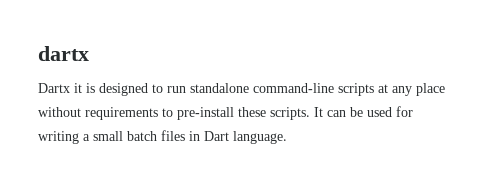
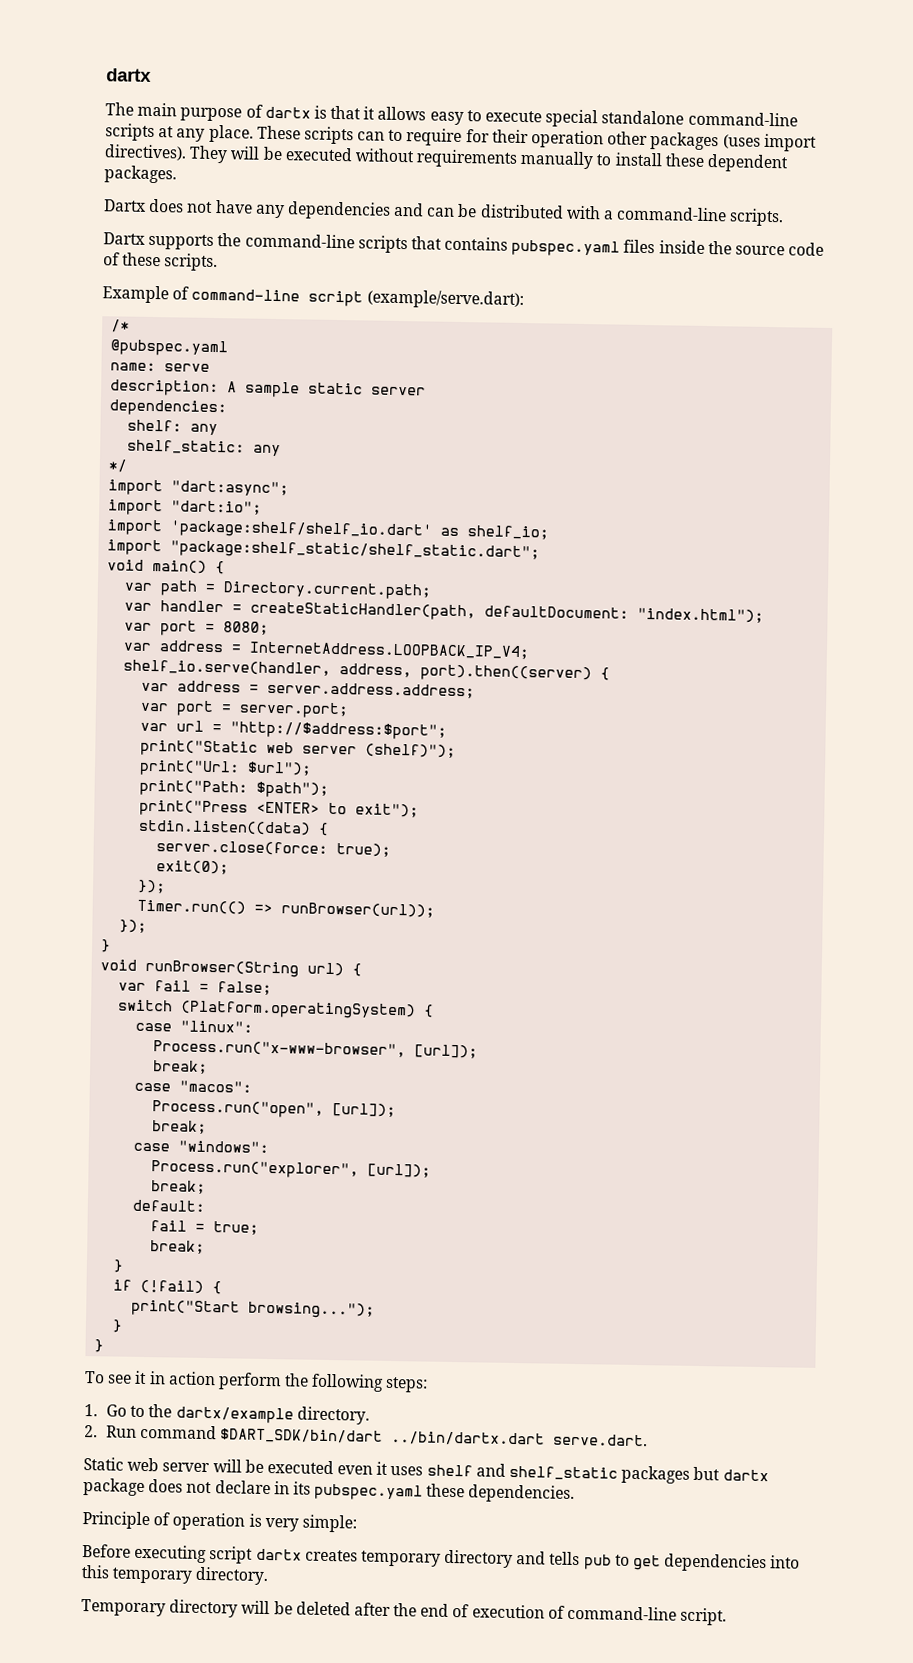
[38,83,186,96] Dartx it is designed to run -> [105,102,599,128] The main purpose of dartx is that it allows easy to execute special
[416,83,445,96] [38,106,413,120] [38,130,287,144] place without requirements to pre-install these scripts. It can be used for writing a small batch files in Dart language. -> [208,124,817,152] [104,144,790,173] [104,165,177,184] [104,198,785,227] [103,232,825,257] [103,252,219,272] [102,285,524,310] [111,319,131,333] [110,339,229,357] [110,362,211,372] [110,379,427,398] [109,399,228,417] [127,419,219,436] [127,439,282,457] [108,459,128,473] [108,479,290,497] [108,499,263,516] [107,519,550,540] [107,539,541,562] [107,559,226,575] [124,580,433,600] [124,600,765,623] [124,620,270,636] [123,640,531,660] [123,659,611,683] [141,680,476,699] [140,700,350,719] [140,720,448,740] [140,739,457,758] [139,759,313,777] [139,779,330,798] [139,799,420,818] [138,819,330,836] [156,840,392,857] [156,860,230,875] [137,879,167,894] [137,899,436,918] [119,919,148,933] [100,939,112,953] [100,959,363,978] [118,980,273,996] [118,999,435,1020] [135,1020,254,1033] [153,1040,479,1059] [153,1060,209,1074] [134,1080,253,1093] [152,1100,397,1118] [152,1120,208,1134] [133,1140,270,1154] [151,1160,432,1179] [151,1180,207,1194] [132,1199,206,1212] [150,1220,260,1235] [150,1240,206,1254] [113,1259,125,1273] [113,1279,223,1295] [131,1299,376,1319] [112,1319,124,1333] [94,1339,105,1353] [84,1370,429,1393] [84,1404,370,1425] [84,1424,649,1447] [83,1457,769,1484] [83,1478,576,1504] [82,1511,357,1533] [82,1544,801,1573] [81,1565,270,1586] [81,1599,728,1626] place. These scripts can to require for their operation other packages (uses import directives). They will be executed without requirements manually to install these dependent packages. // Dartx does not have any dependencies and can be distributed with a command-line scripts. // Dartx supports the command-line scripts that contains pubspec.yaml files inside the source code of these scripts. // Example of command-line script (example/serve.dart): // /* // @pubspec.yaml // name: serve // description: A sample static server // dependencies: // shelf: any // shelf_static: any // */ // import "dart:async"; // import "dart:io"; // import 'package:shelf/shelf_io.dart' as shelf_io; // import "package:shelf_static/shelf_static.dart"; // void main() { // var path = Directory.current.path; // var handler = createStaticHandler(path, defaultDocument: "index.html"); // var port = 8080; // var address = InternetAddress.LOOPBACK_IP_V4; // shelf_io.serve(handler, address, port).then((server) { // var address = server.address.address; // var port = server.port; // var url = "http://$address:$port"; // print("Static web server (shelf)"); // print("Url: $url"); // print("Path: $path"); // print("Press <ENTER> to exit"); // stdin.listen((data) { // server.close(force: true); // exit(0); // }); // Timer.run(() => runBrowser(url)); // }); // } // void runBrowser(String url) { // var fail = false; // switch (Platform.operatingSystem) { // case "linux": // Process.run("x-www-browser", [url]); // break; // case "macos": // Process.run("open", [url]); // break; // case "windows": // Process.run("explorer", [url]); // break; // default: // fail = true; // break; // } // if (!fail) { // print("Start browsing..."); // } // } // To see it in action perform the following steps: // 1. Go to the dartx/example directory. // 2. Run command $DART_SDK/bin/dart ../bin/dartx.dart serve.dart. // Static web server will be executed even it uses shelf and shelf_static packages but dartx package does not declare in its pubspec.yaml these dependencies. // Principle of operation is very simple: // Before executing script dartx creates temporary directory and tells pub to get dependencies into this temporary directory. // Temporary directory will be deleted after the end of execution of command-line script.

